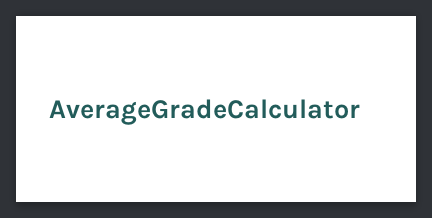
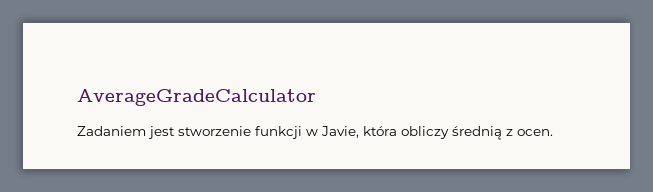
(360, 112) none -> [77,126,553,140] // Zadaniem jest stworzenie funkcji w Javie, która obliczy średnią z ocen.

